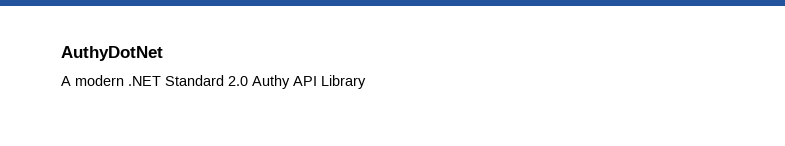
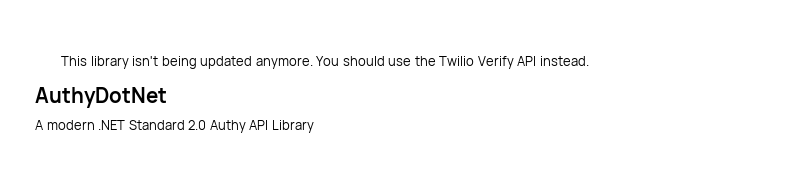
(61, 53) none -> [61,56,589,69] This library isn't being updated anymore. You should use the Twilio Verify API instead. //

